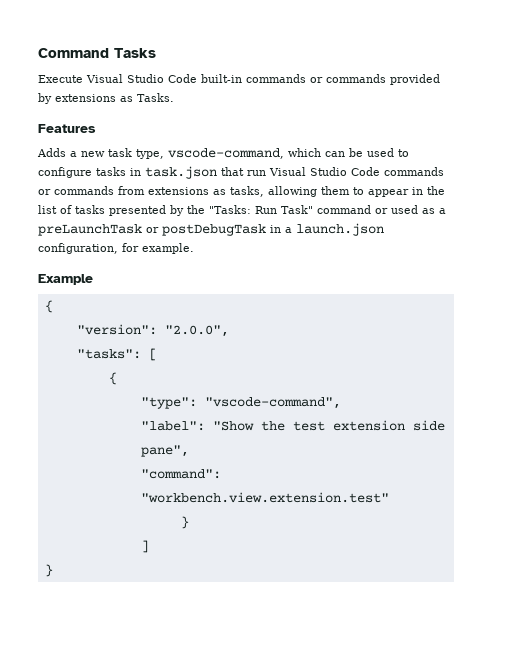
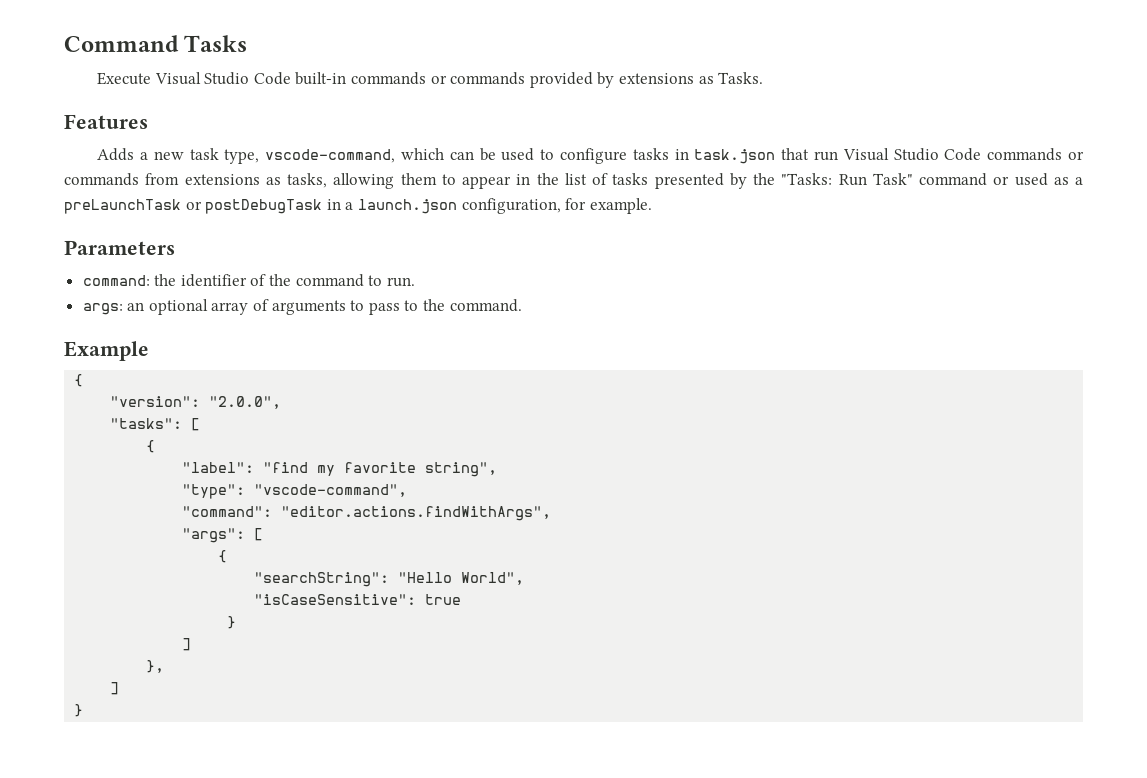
(194, 248) none -> [64,240,175,255] [82,274,415,287] [82,299,522,315] // Parameters // command: the identifier of the command to run. // args: an optional array of arguments to pass to the command.
[140,397,341,409] [140,420,445,431] [140,445,189,457] [140,469,221,479] [140,492,389,503] "type": "vscode-command", // "label": "Show the test extension side pane", // "command": "workbench.view.extension.test" -> [182,462,498,477] [182,484,408,499] [182,506,552,521] [182,528,264,543] [218,550,228,563] [254,572,525,587] [254,594,462,605] "label": "find my favorite string", // "type": "vscode-command", // "command": "editor.actions.findWithArgs", // "args": [ // { // "searchString": "Hello World", // "isCaseSensitive": true
(149, 546) none -> [146,660,165,673] [110,682,120,695] // }, // ]

